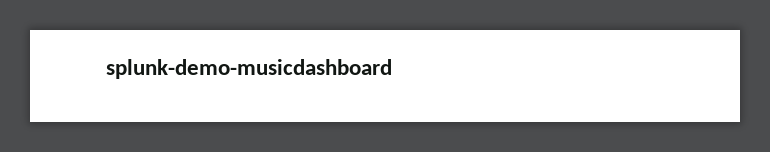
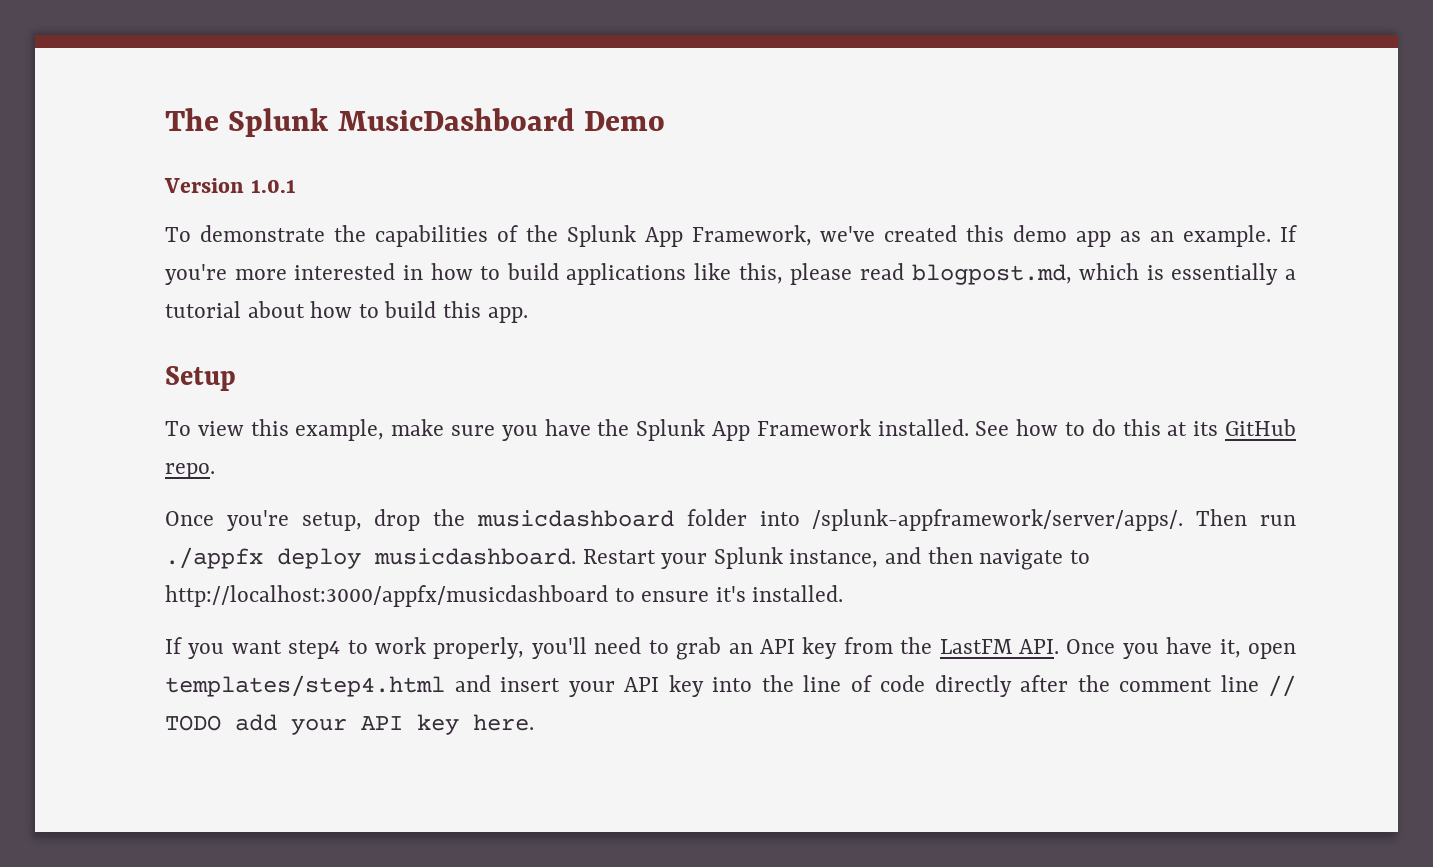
[106,59,392,79] splunk-demo-musicdashboard -> [165,108,665,137] [164,178,296,193] [165,225,1298,247] [165,263,1296,285] [165,301,528,323] [165,366,236,391] [165,419,1296,441] [165,463,215,479] [165,509,1296,531] [165,547,1090,570] [165,585,844,607] [165,637,1296,660] [165,675,1296,697] [165,714,534,735] The Splunk MusicDashboard Demo // Version 1.0.1 // To demonstrate the capabilities of the Splunk App Framework, we've created this demo app as an example. If you're more interested in how to build applications like this, please read blogpost.md, which is essentially a tutorial about how to build this app. // Setup // To view this example, make sure you have the Splunk App Framework installed. See how to do this at its GitHub repo. // Once you're setup, drop the musicdashboard folder into /splunk-appframework/server/apps/. Then run ./appfx deploy musicdashboard. Restart your Splunk instance, and then navigate to http://localhost:3000/appfx/musicdashboard to ensure it's installed. // If you want step4 to work properly, you'll need to grab an API key from the LastFM API. Once you have it, open templates/step4.html and insert your API key into the line of code directly after the comment line // TODO add your API key here.

